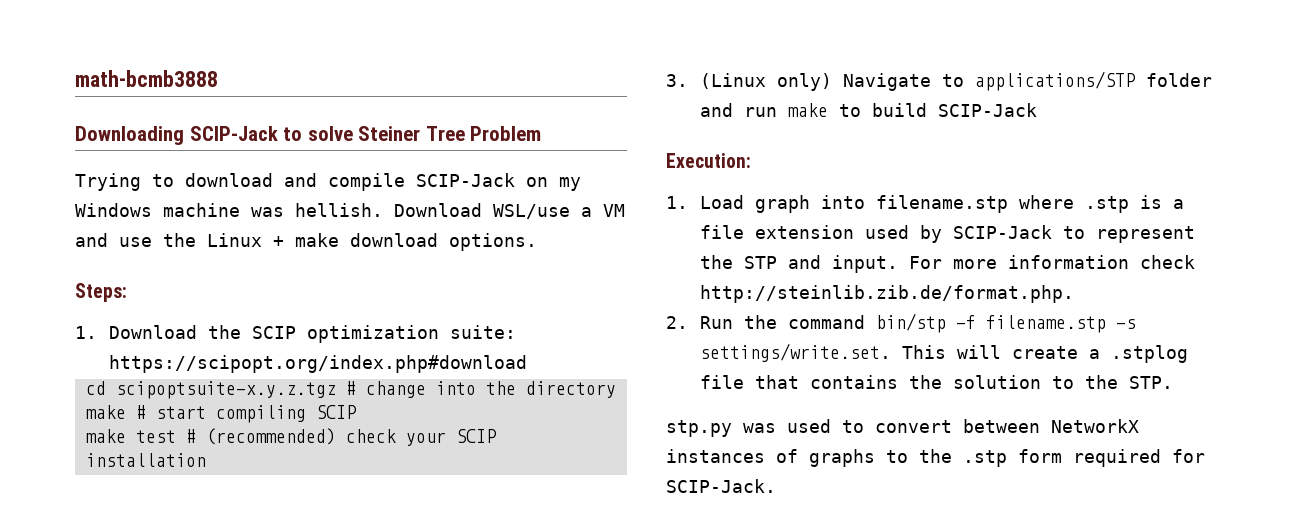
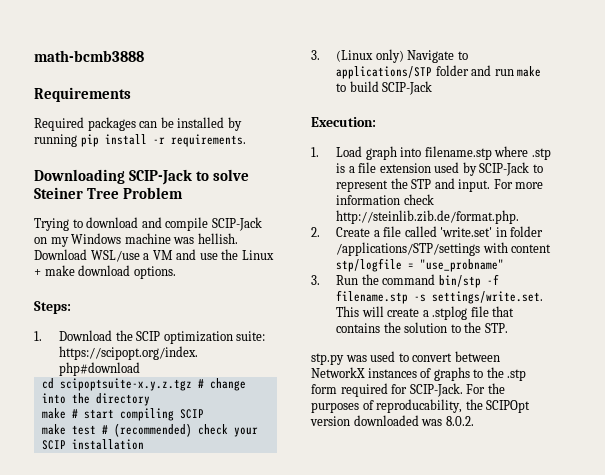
(218, 78) none -> [34,87,131,102] [34,117,242,131] [34,134,246,147] // Requirements // Required packages can be installed by running pip install -r requirements.
(688, 322) none -> [336,226,544,237] [336,242,552,256] [336,258,505,272] [311,275,320,285] Create a file called 'write.set' in folder /applications/STP/settings with content stp/logfile = "use_probname" // 3.
(776, 486) none -> [466,383,505,394] [311,399,531,413] [310,415,474,426] For the purposes of reproducability, the SCIPOpt version downloaded was 8.0.2.

